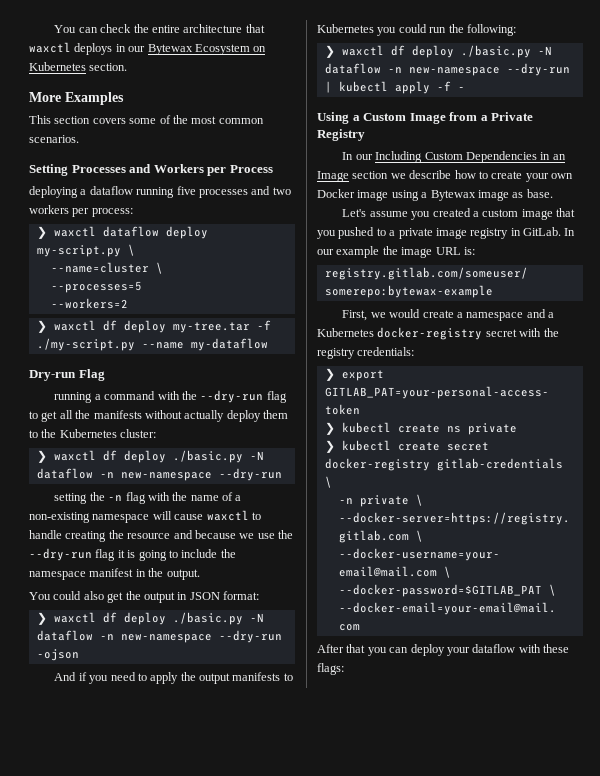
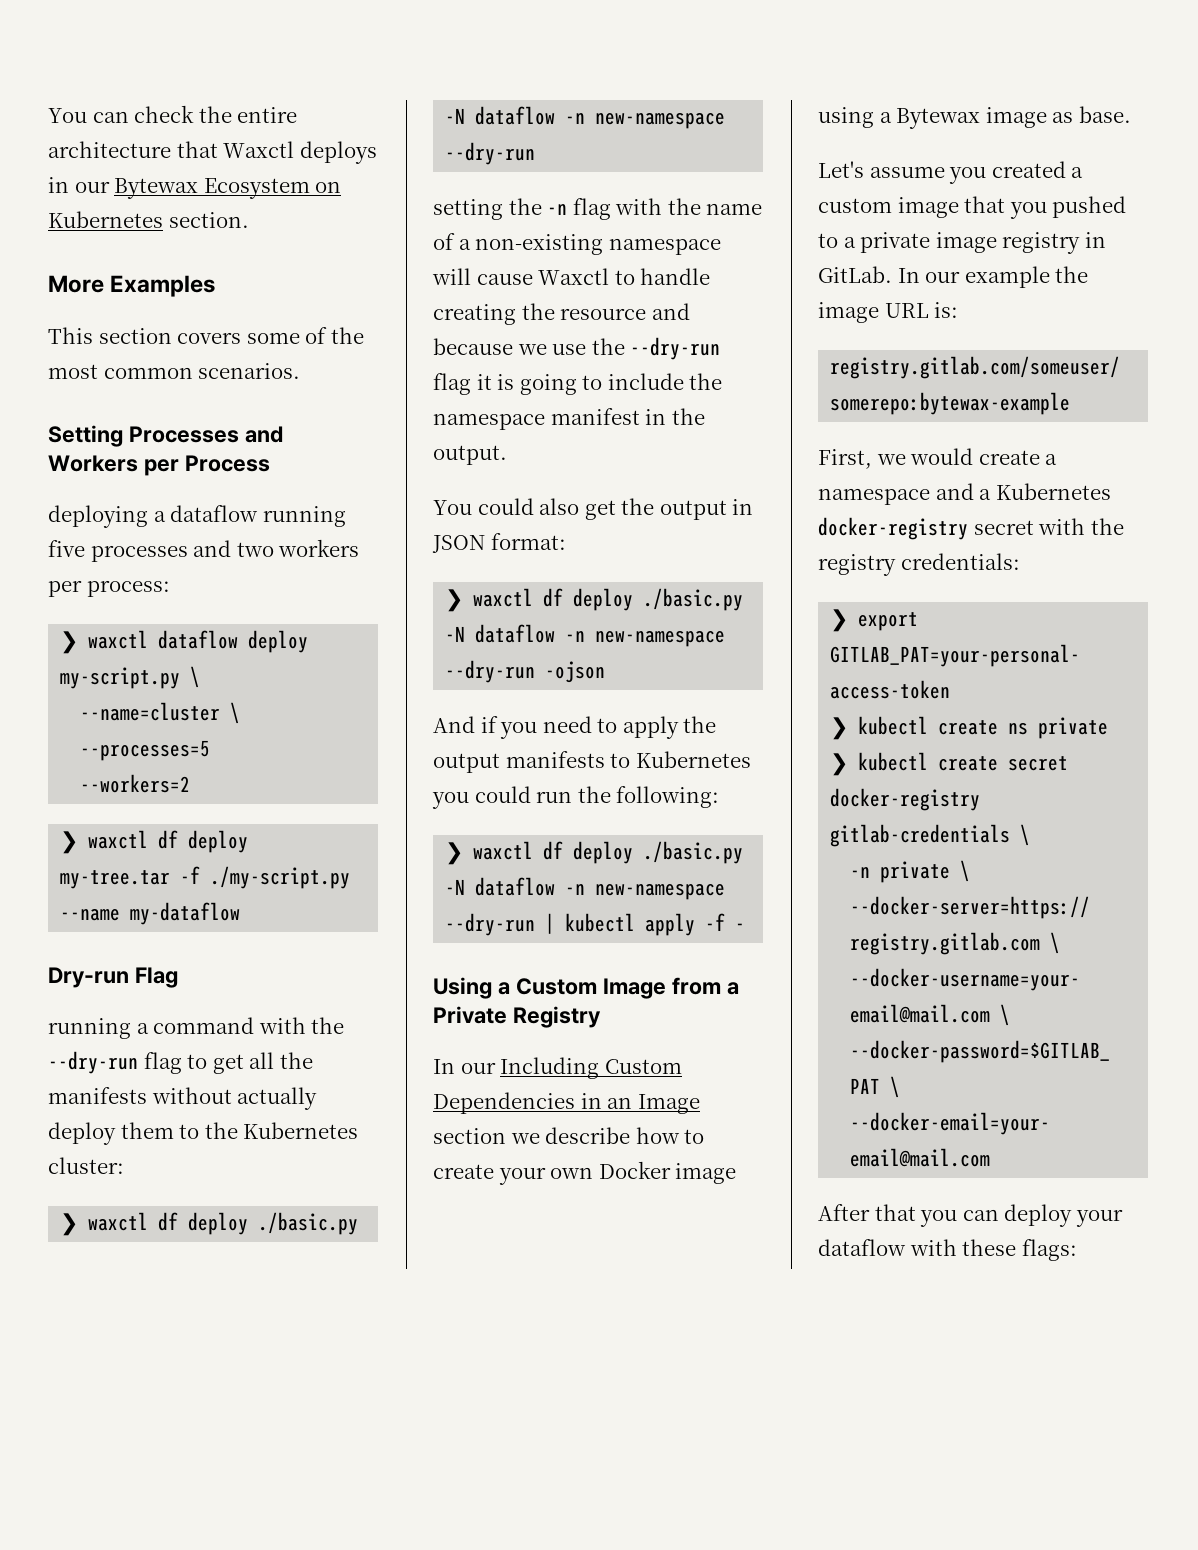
[29,42,71,53] waxctl -> [223,141,295,158] Waxctl
[206,510,249,521] waxctl -> [538,268,610,285] Waxctl

